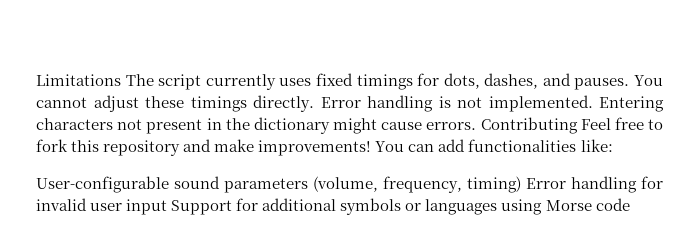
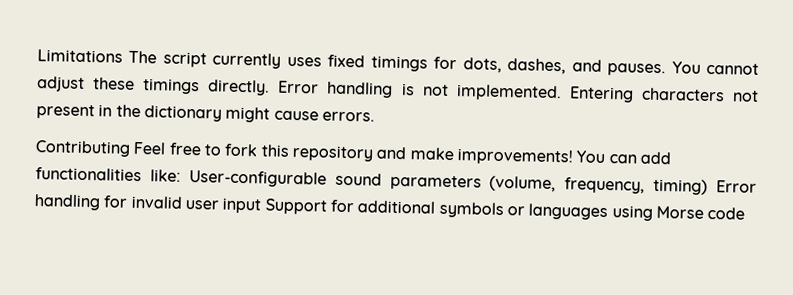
(477, 126) none -> (375, 116) //
(613, 145) // -> (181, 175) none

